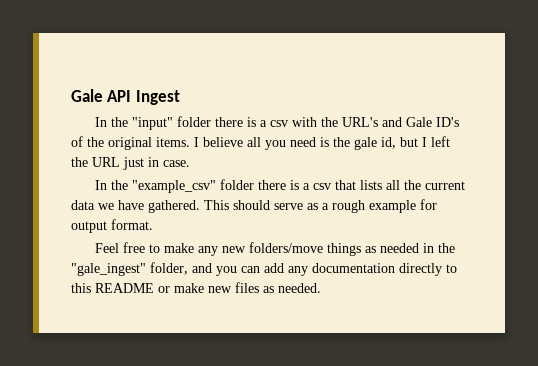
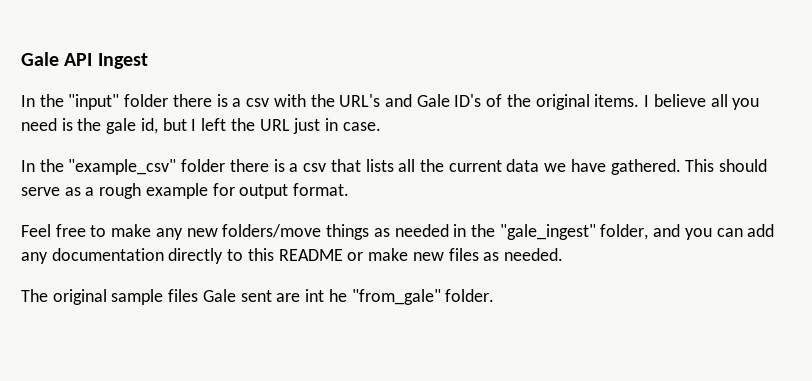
(321, 288) none -> [21,289,495,305] // The original sample files Gale sent are int he "from_gale" folder.

